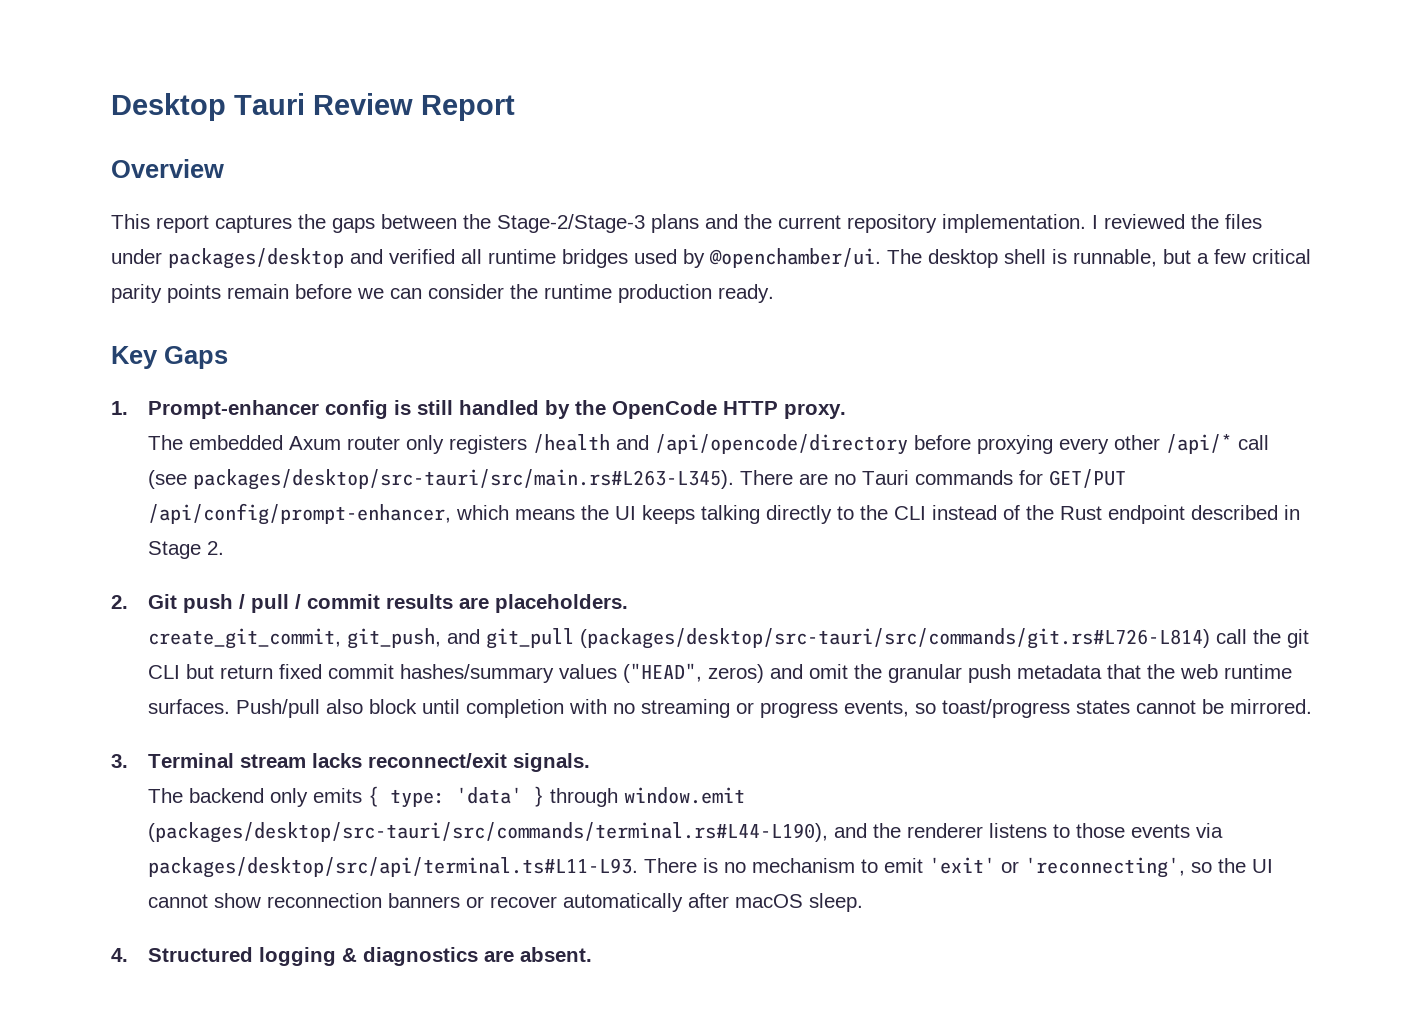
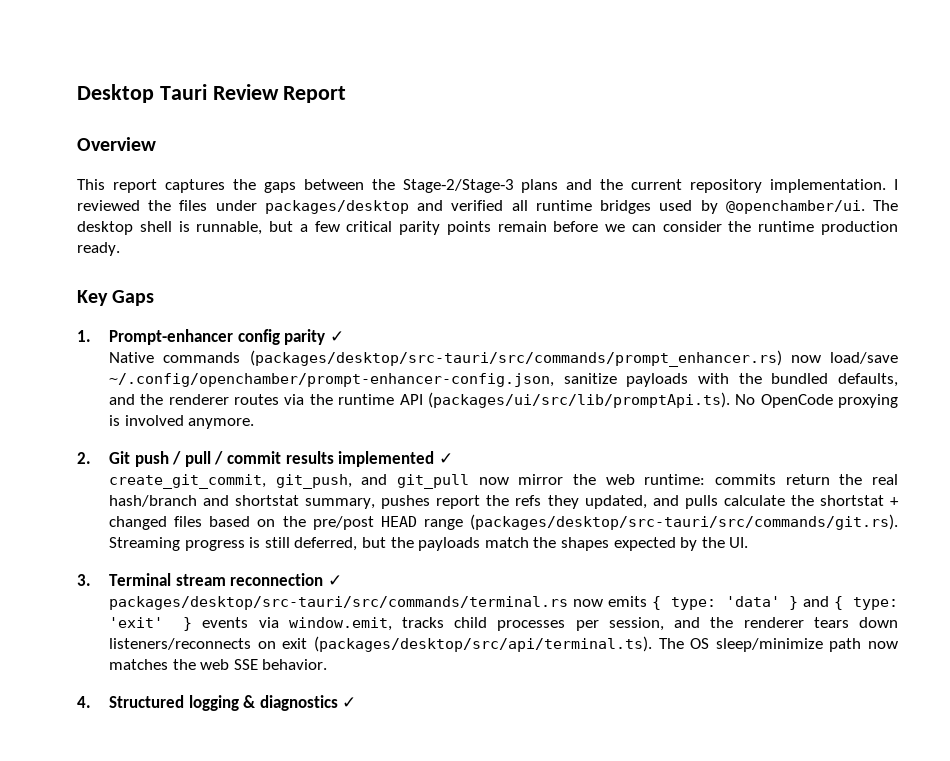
[393,400,846,419] [147,434,1269,455] [147,469,1126,490] [147,503,1300,525] [147,541,224,559] is still handled by the OpenCode HTTP proxy. // The embedded Axum router only registers /health and /api/opencode/directory before proxying every other /api/* call (see packages/desktop/src-tauri/src/main.rs#L263-L345). There are no Tauri commands for GET/PUT /api/config/prompt-enhancer, which means the UI keeps talking directly to the CLI instead of the Rust endpoint described in Stage 2. -> [284,329,344,345] [109,350,898,367] [109,373,899,387] [109,392,898,408] [109,415,255,429] parity ✓ // Native commands (packages/desktop/src-tauri/src/commands/prompt_enhancer.rs) now load/save ~/.config/openchamber/prompt-enhancer-config.json, sanitize payloads with the bundled defaults, and the renderer routes via the runtime API (packages/ui/src/lib/promptApi.ts). No OpenCode proxying is involved anymore.
[458,594,628,613] are placeholders. -> [338,451,453,467] implemented ✓
[579,628,1309,649] [147,663,1292,683] [147,699,1312,718] [111,753,590,772] [147,788,308,807] (packages/desktop/src-tauri/src/commands/git.rs#L726-L814) call the git CLI but return fixed commit hashes/summary values ("HEAD", zeros) and omit the granular push metadata that the web runtime surfaces. Push/pull also block until completion with no streaming or progress events, so toast/progress states cannot be mirrored. // 3. Terminal stream lacks reconnect/exit signals. // The backend only -> [478,474,898,485] [109,495,900,509] [109,514,898,530] [109,537,749,551] [77,573,342,586] [109,596,604,610] now mirror the web runtime: commits return the real hash/branch and shortstat summary, pushes report the refs they updated, and pulls calculate the shortstat + changed files based on the pre/post HEAD range (packages/desktop/src-tauri/src/commands/git.rs). Streaming progress is still deferred, but the payloads match the shapes expected by the UI. // 3. Terminal stream reconnection ✓ // packages/desktop/src-tauri/src/commands/terminal.rs now
[549,787,745,807] [147,822,1223,843] [147,857,1273,878] [147,893,863,912] through window.emit (packages/desktop/src-tauri/src/commands/terminal.rs#L44-L190), and the renderer listens to those events via packages/desktop/src/api/terminal.ts#L11-L93. There is no mechanism to emit 'exit' or 'reconnecting', so the UI cannot show reconnection banners or recover automatically after macOS sleep. -> [803,596,899,610] [109,617,898,631] [109,636,898,652] [109,659,328,670] and { type: 'exit' } events via window.emit, tracks child processes per session, and the renderer tears down listeners/reconnects on exit (packages/desktop/src/api/terminal.ts). The OS sleep/minimize path now matches the web SSE behavior.
[483,947,592,962] are absent. -> [342,697,357,708] ✓

